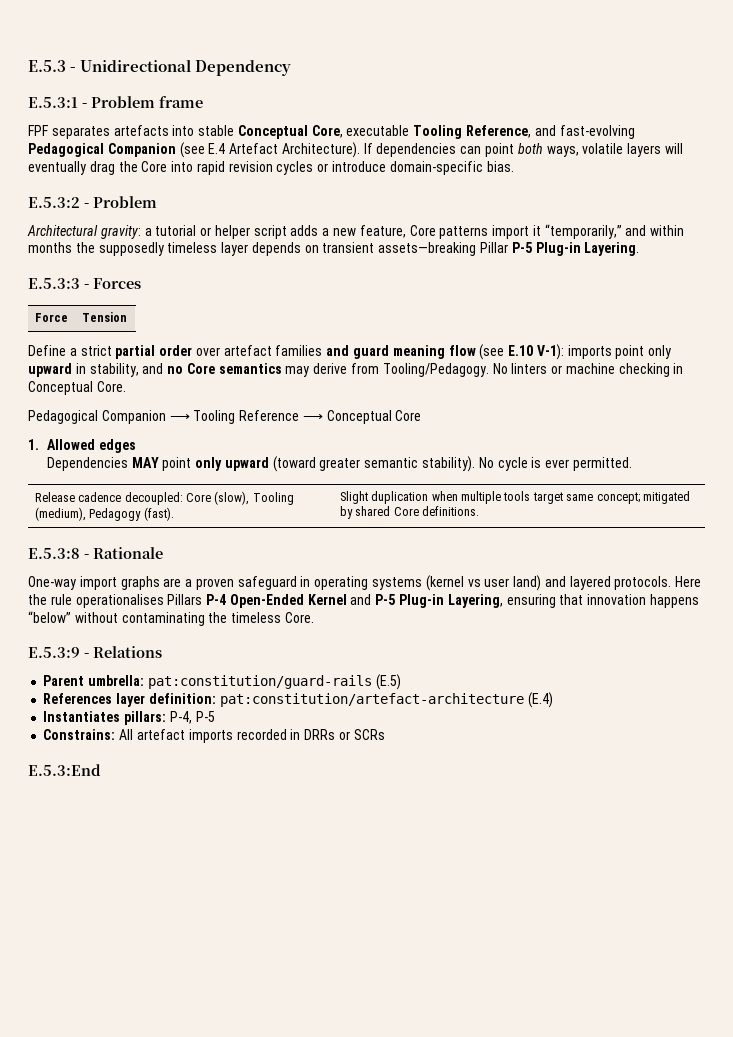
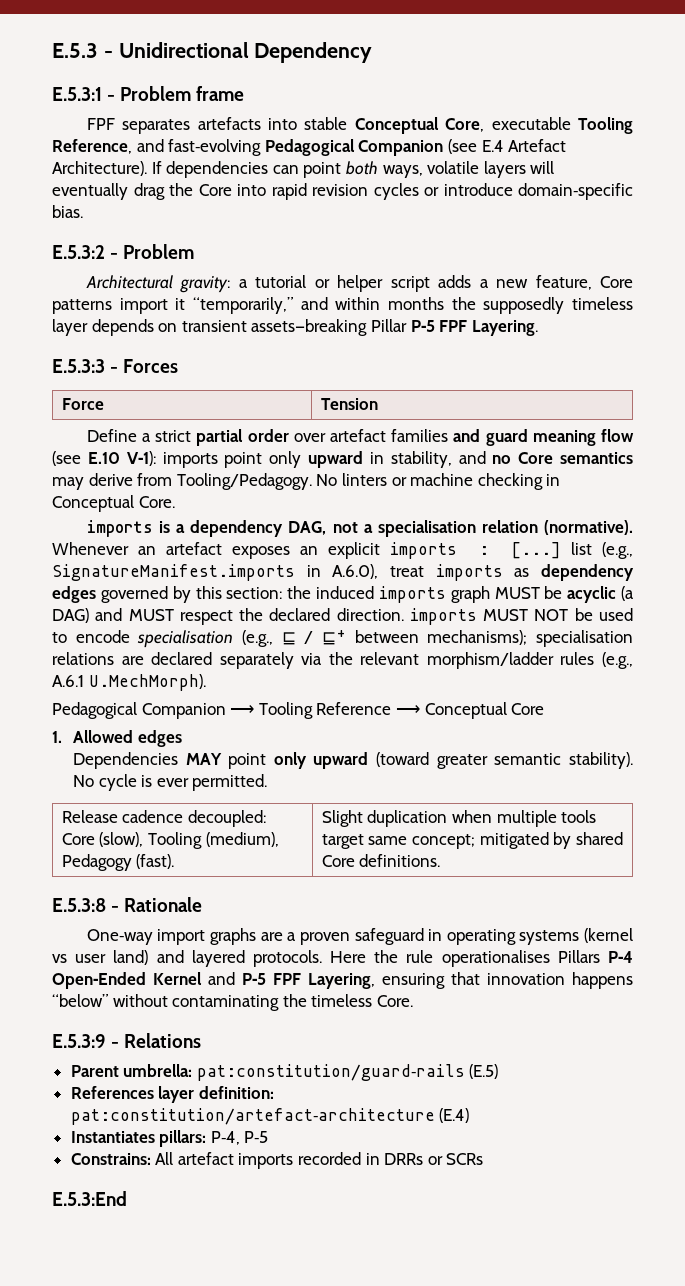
[535,242,581,256] Plug‑in -> [439,320,468,332] FPF
(126, 386) none -> [86,520,633,537] [52,542,633,559] [52,564,635,581] [52,586,634,603] [52,608,633,625] [52,630,633,648] [52,652,633,669] [52,674,206,691] // imports is a dependency DAG, not a specialisation relation (normative). Whenever an artefact exposes an explicit imports : [...] list (e.g., SignatureManifest.imports in A.6.0), treat imports as dependency edges governed by this section: the induced imports graph MUST be acyclic (a DAG) and MUST respect the declared direction. imports MUST NOT be used to encode specialisation (e.g., ⊑ / ⊑⁺ between mechanisms); specialisation relations are declared separately via the relevant morphism/ladder rules (e.g., A.6.1 U.MechMorph).
[399,594,445,608] Plug‑in -> [273,973,301,985] FPF

